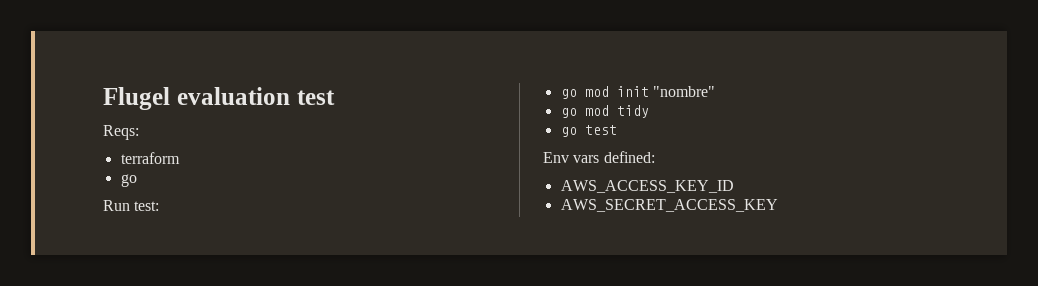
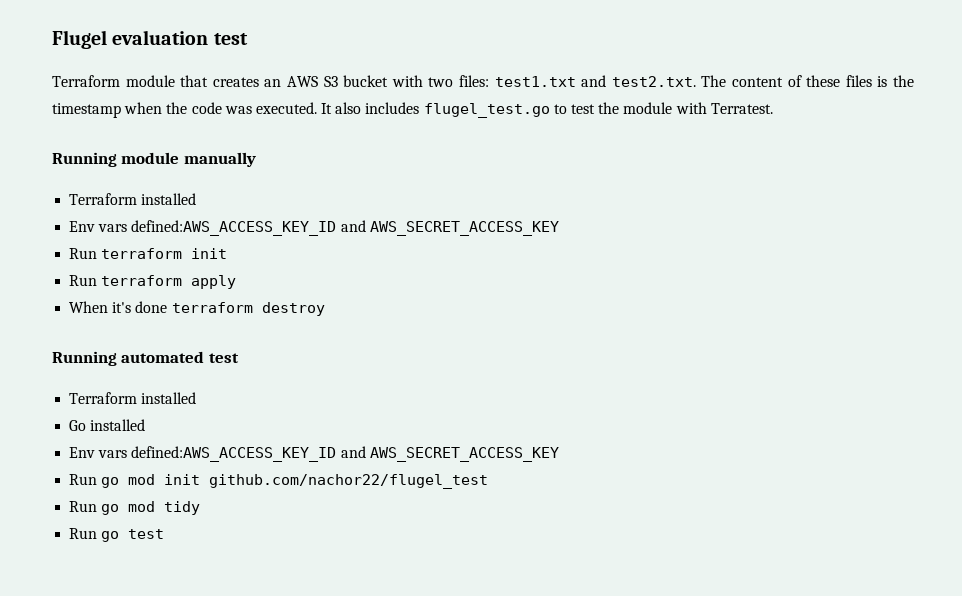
[103,125,139,140] [120,152,180,164] [120,174,137,187] [103,200,160,211] Reqs: // terraform // go // Run test: // -> [52,75,915,87] [52,102,773,118] [52,152,256,167] [69,193,197,205] [69,220,559,236] [69,248,228,259] [69,275,237,289] [69,301,325,316] [52,351,239,366] [69,392,197,404] [69,419,146,431] [69,446,559,462] [69,474,98,485] Terraform module that creates an AWS S3 bucket with two files: test1.txt and test2.txt. The content of these files is the timestamp when the code was executed. It also includes flugel_test.go to test the module with Terratest. // Running module manually // Terraform installed // Env vars defined:AWS_ACCESS_KEY_ID and AWS_SECRET_ACCESS_KEY // Run terraform init // Run terraform apply // When it's done terraform destroy // Running automated test // Terraform installed // Go installed // Env vars defined:AWS_ACCESS_KEY_ID and AWS_SECRET_ACCESS_KEY // Run
[652,86,715,97] "nombre" // -> [209,474,489,489] [69,501,98,512] github.com/nachor22/flugel_test // Run
(649, 111) none -> [69,528,98,539] Run
[543,151,655,163] [560,180,734,193] [560,199,778,212] // Env vars defined: // AWS_ACCESS_KEY_ID // AWS_SECRET_ACCESS_KEY -> (165, 534) none

